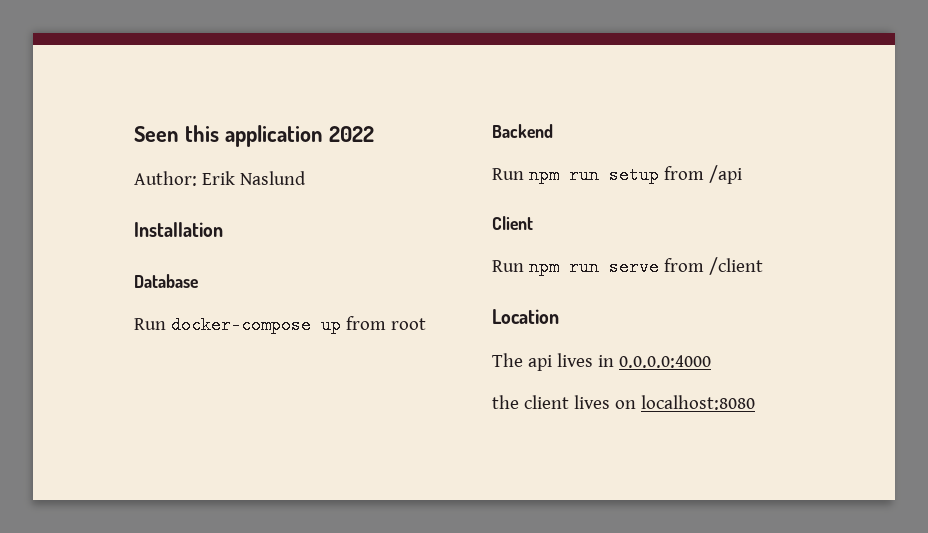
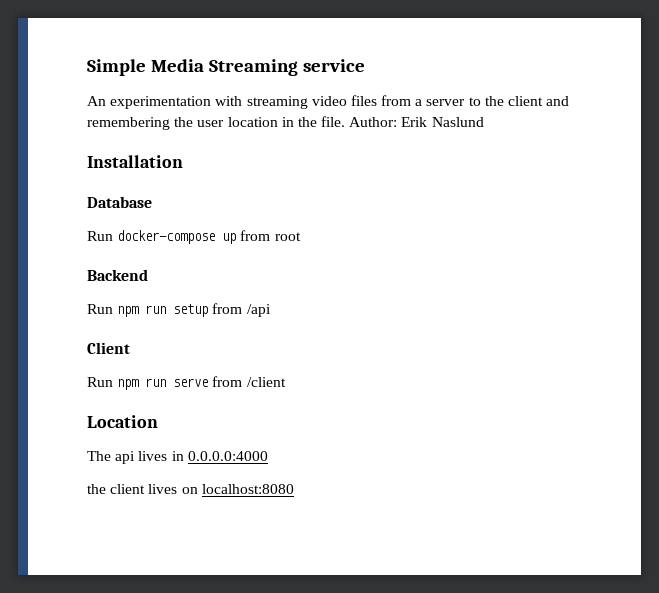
[134,125,374,147] Seen this application 2022 // -> [87,59,365,76] [87,95,570,109] [87,116,346,130] Simple Media Streaming service // An experimentation with streaming video files from a server to the client and remembering the user location in the file.

